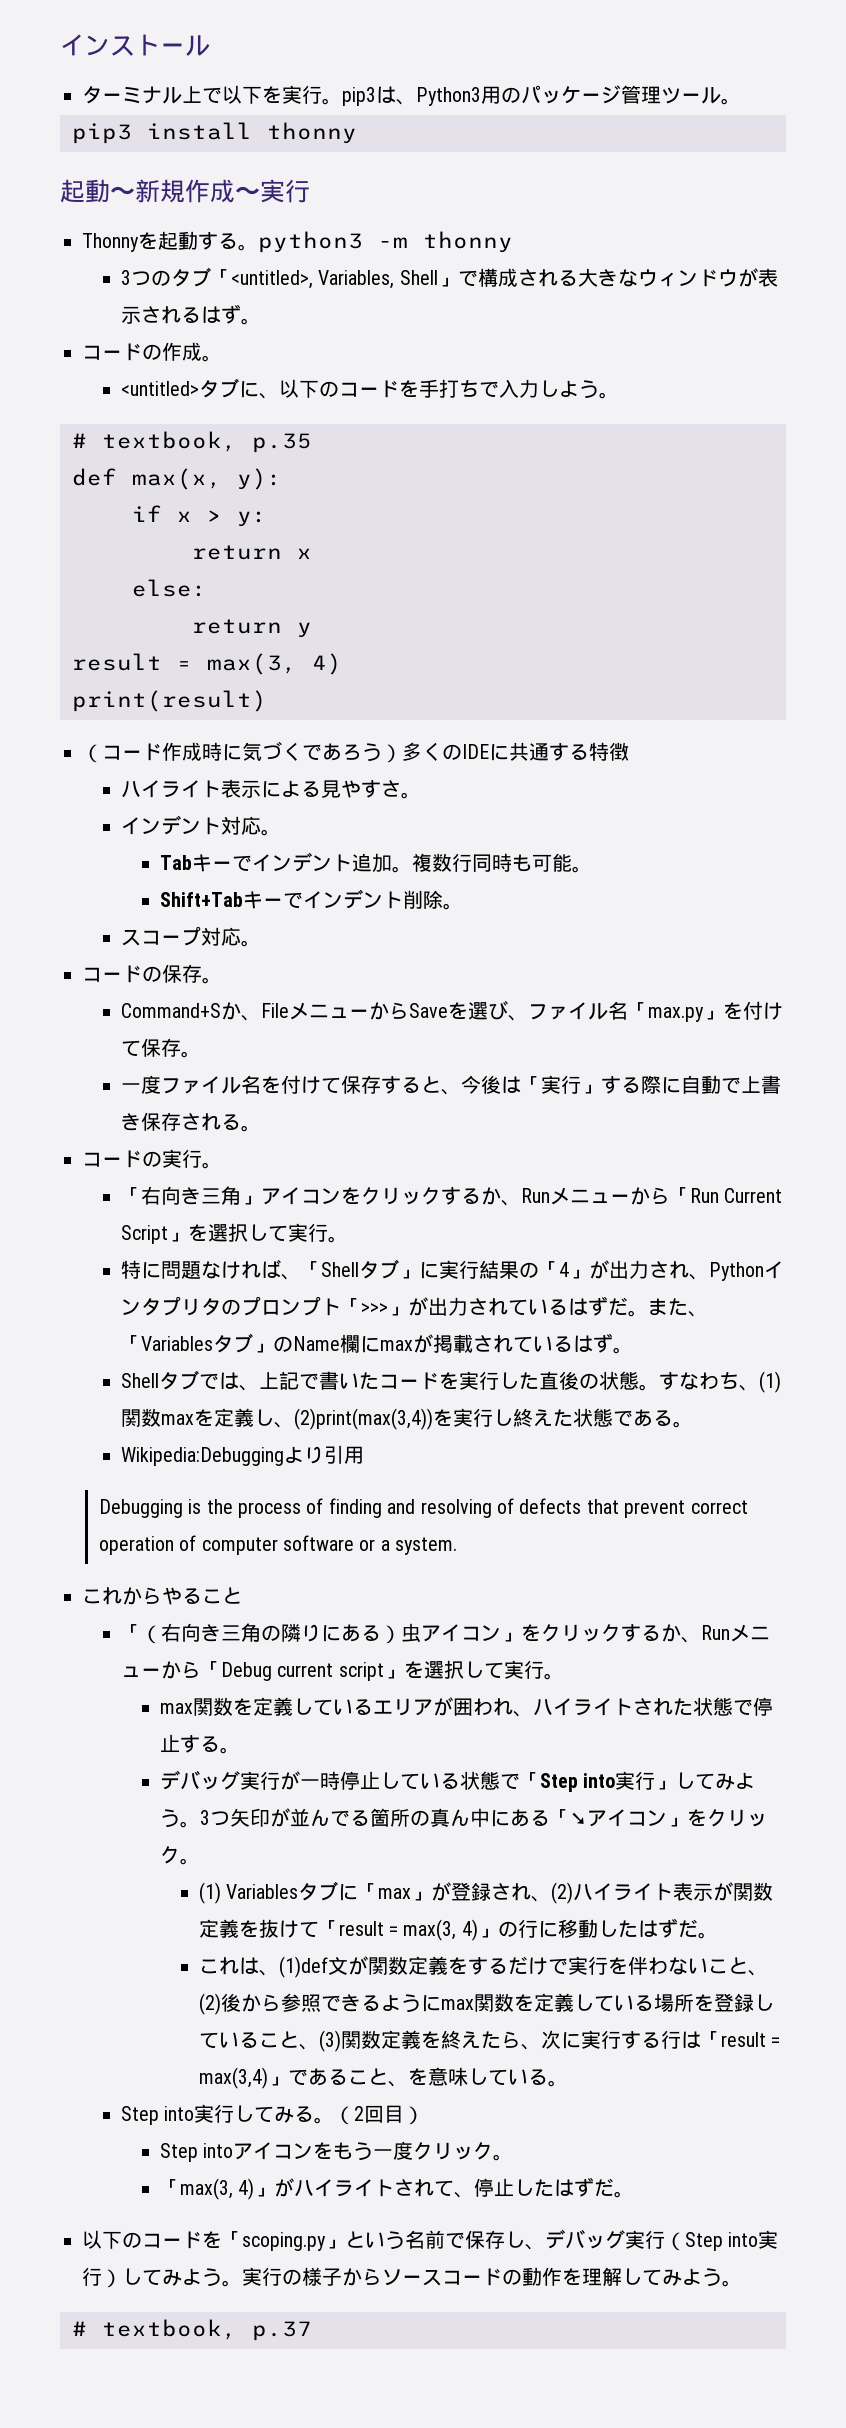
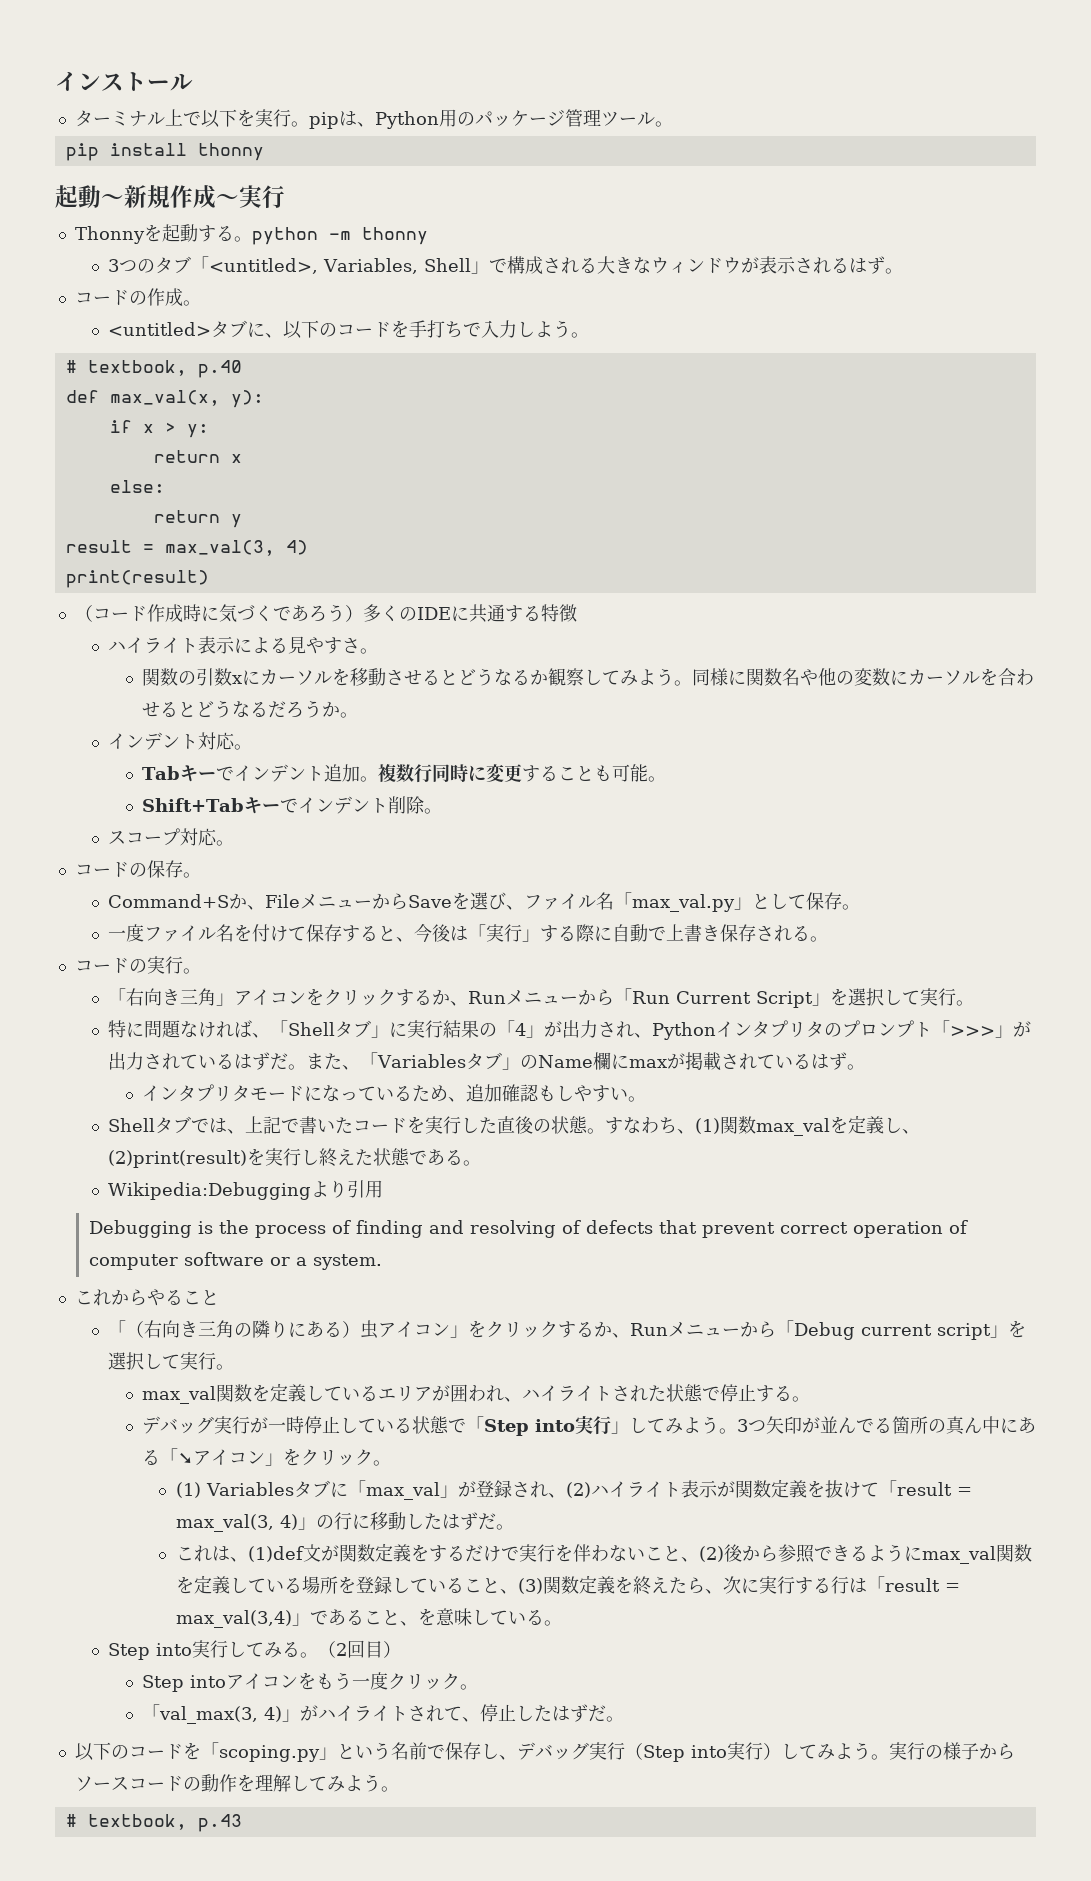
[342,86,481,106] pip3は、Python3 -> [308,111,439,129] pipは、Python
[72,123,132,144] pip3 -> [65,143,99,161] pip
[258,231,363,253] python3 -> [251,227,318,245] python
[252,433,312,453] p.35 -> [197,360,242,378] p.40
[132,468,222,490] max(x, -> [109,390,220,406] max_val(x,
[207,653,297,675] max(3, -> [164,540,275,556] max_val(3,
(421, 795) none -> [141,668,1034,686] [141,700,358,718] // 関数の引数xにカーソルを移動させるとどうなるか観察してみよう。同様に関数名や他の変数にカーソルを合わせるとどうなるだろうか。
(512, 862) none -> [467,764,594,782] に変更すること
[647,1001,783,1022] max.py」を付け -> [632,893,789,912] max_val.py」とし
(633, 1350) none -> [141,1084,646,1102] // インタプリタモードになっているため、追加確認もしやすい。
[160,1414,194,1425] max -> [756,1118,831,1136] max_val
[293,1408,433,1430] (2)print(max(3,4)) -> [108,1150,248,1168] (2)print(result)
[159,1703,193,1714] max -> [141,1386,216,1404] max_val
[377,1888,411,1899] max -> [366,1482,441,1500] max_val
[403,1919,457,1941] max(3, -> [175,1514,274,1532] max_val(3,
[440,1999,474,2010] max -> [921,1546,996,1564] max_val
[198,2067,268,2089] max(3,4) -> [175,1610,292,1628] max_val(3,4)
[179,2178,233,2200] max(3, -> [158,1706,258,1724] val_max(3,
[252,2321,312,2341] p.37 -> [197,1814,242,1832] p.43

